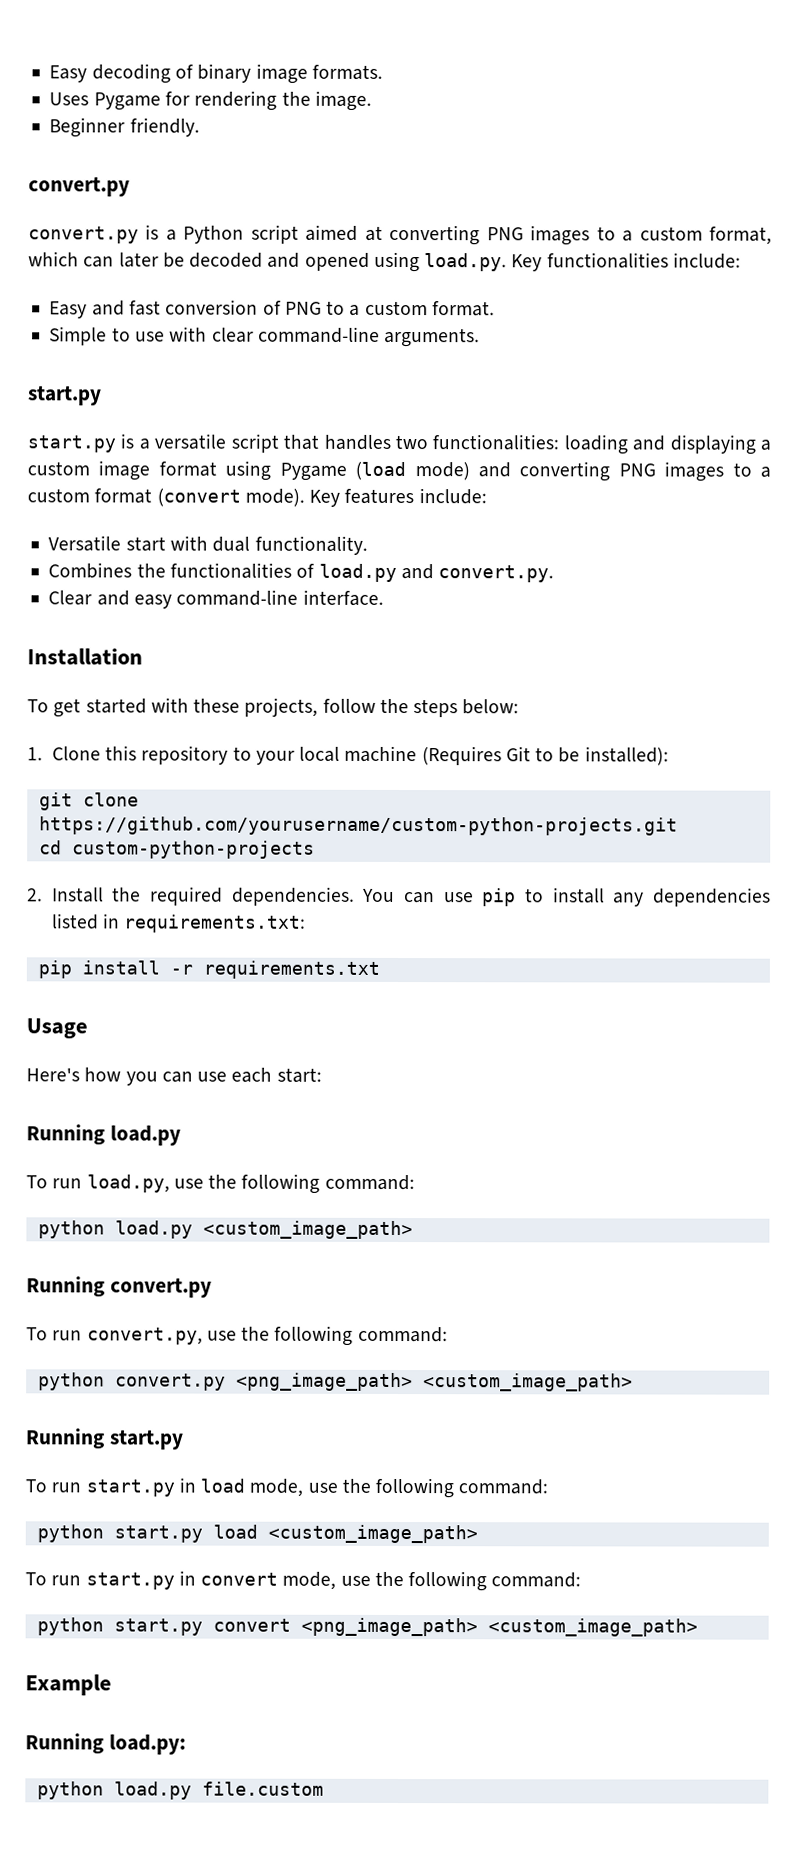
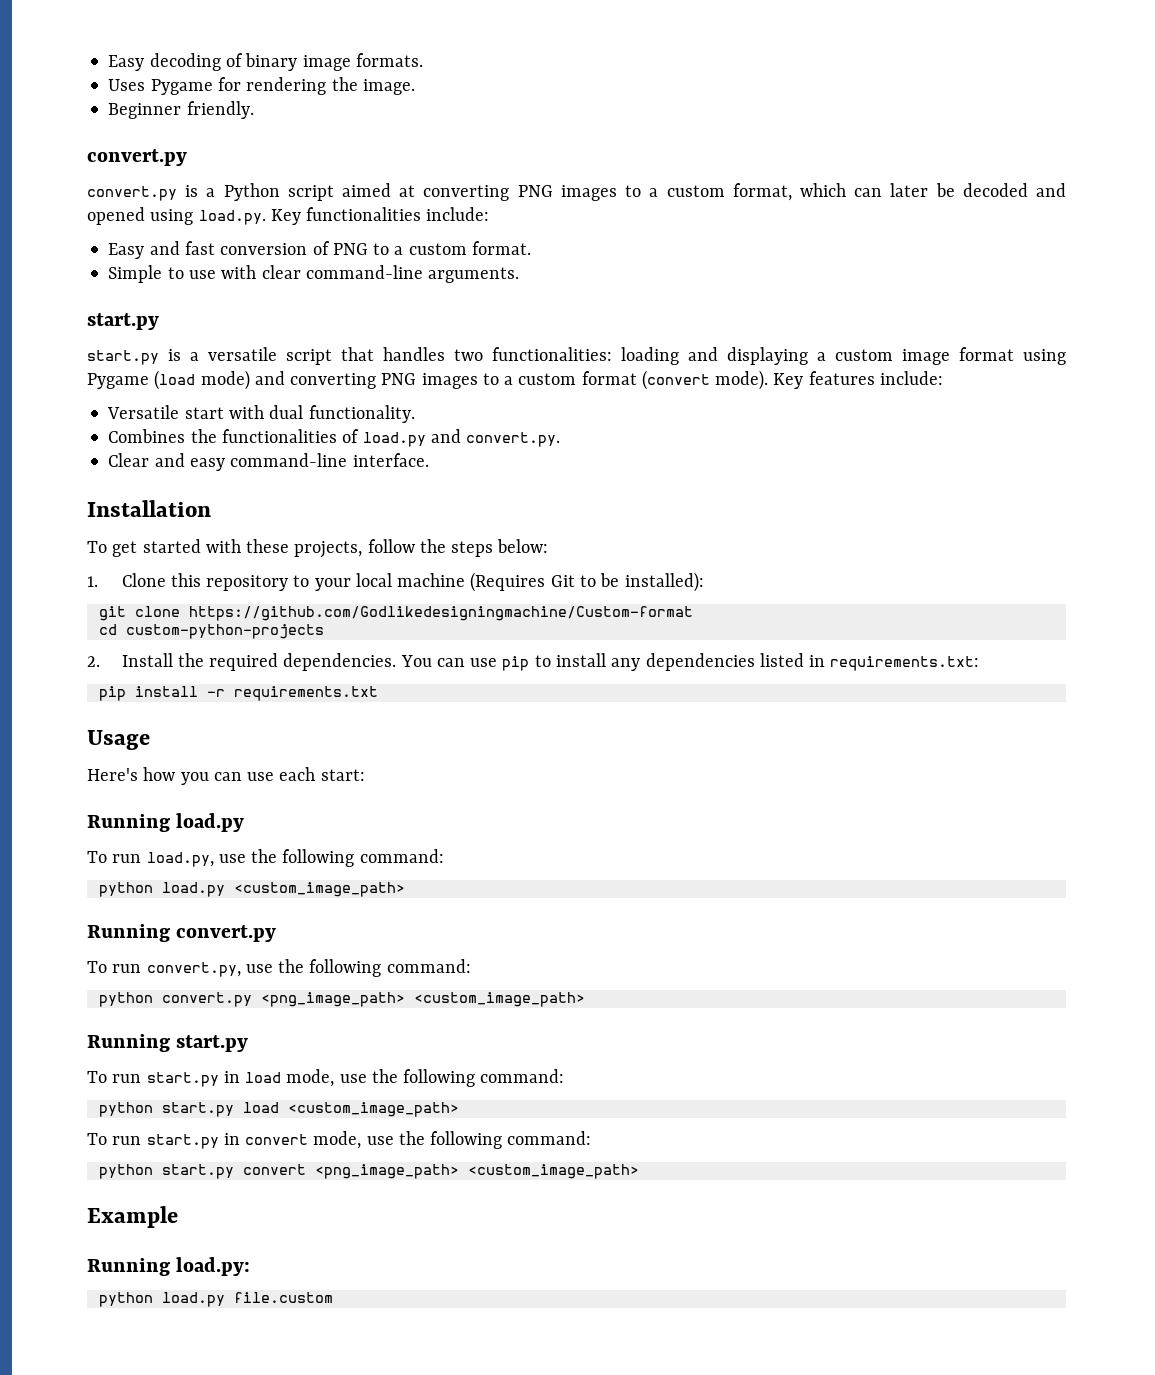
[38,816,678,836] https://github.com/yourusername/custom-python-projects.git -> [188,606,693,621] https://github.com/Godlikedesigningmachine/Custom-format

